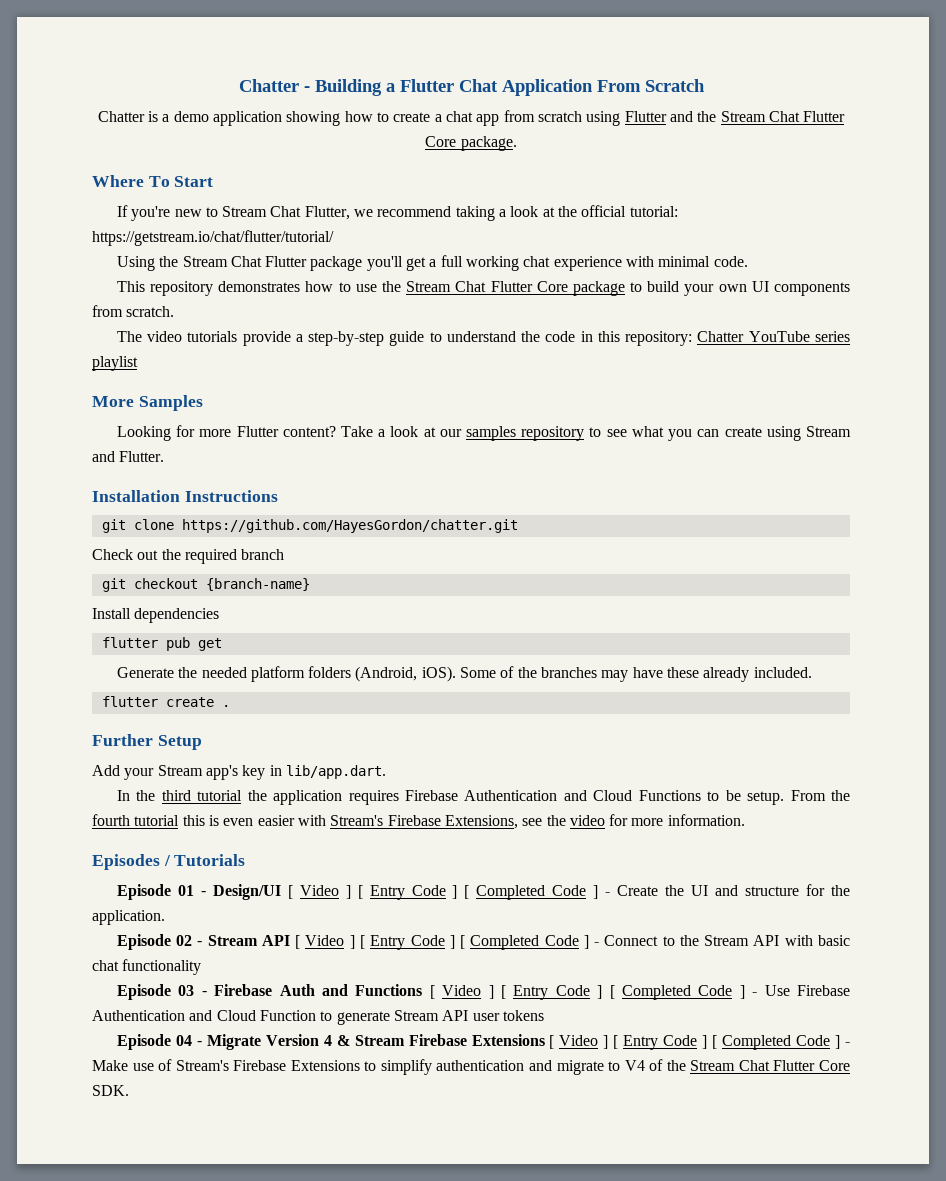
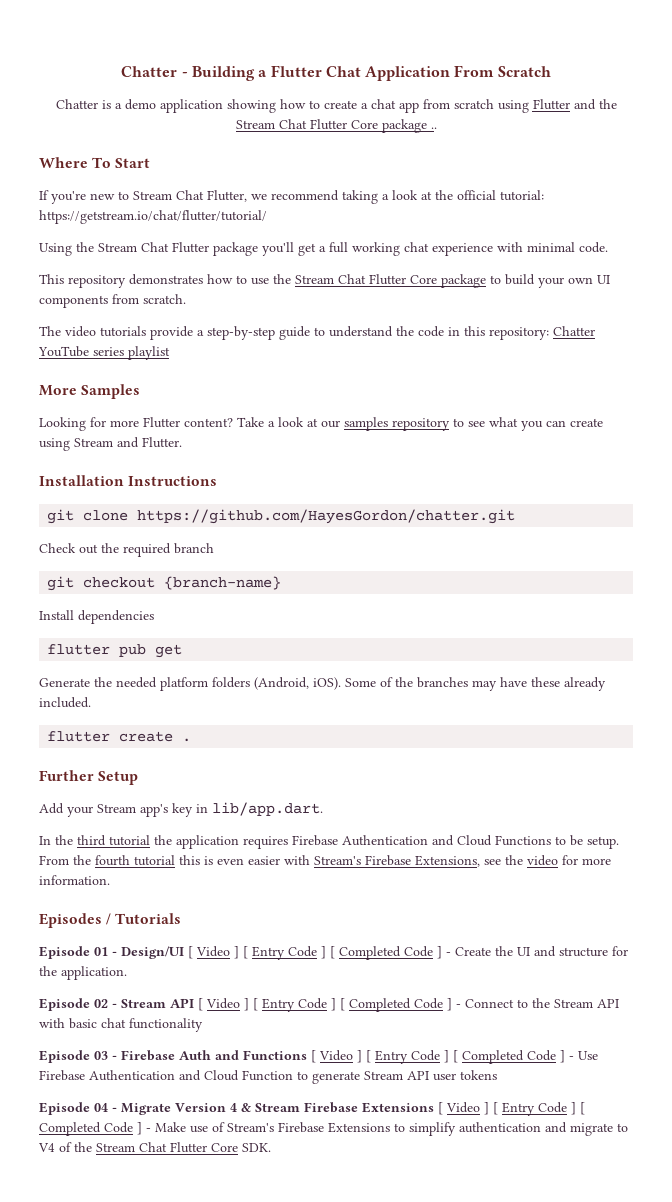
[460,136,517,151] package. -> [381,119,437,133] package ..

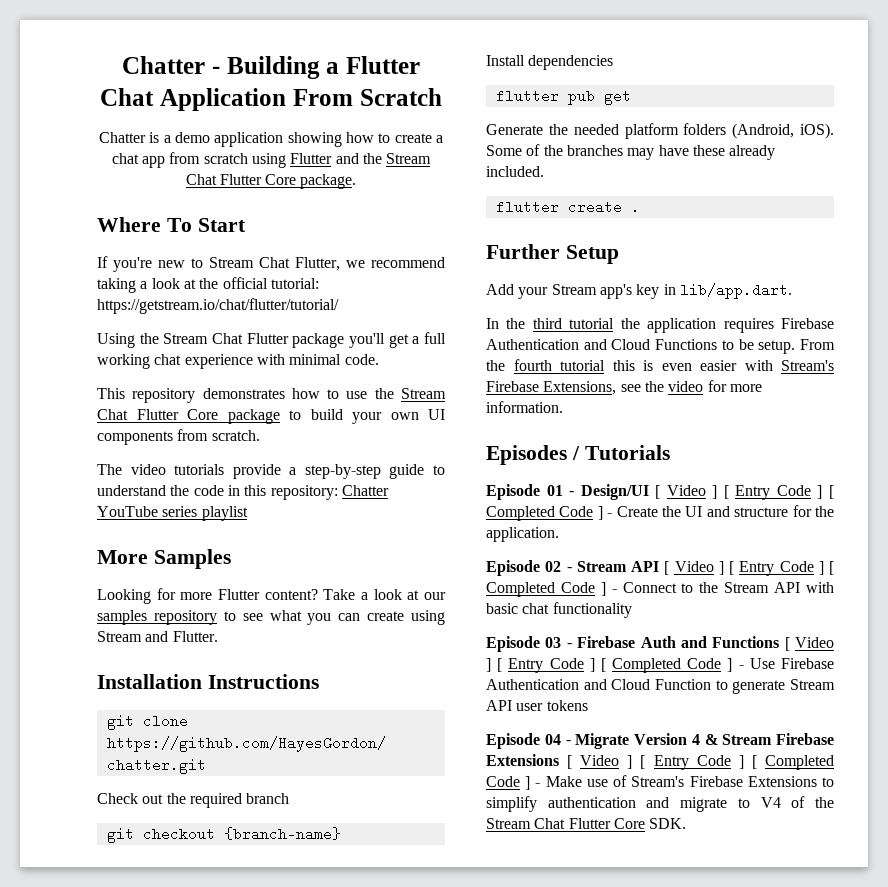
[381,119,437,133] package .. -> [300,174,357,189] package.

